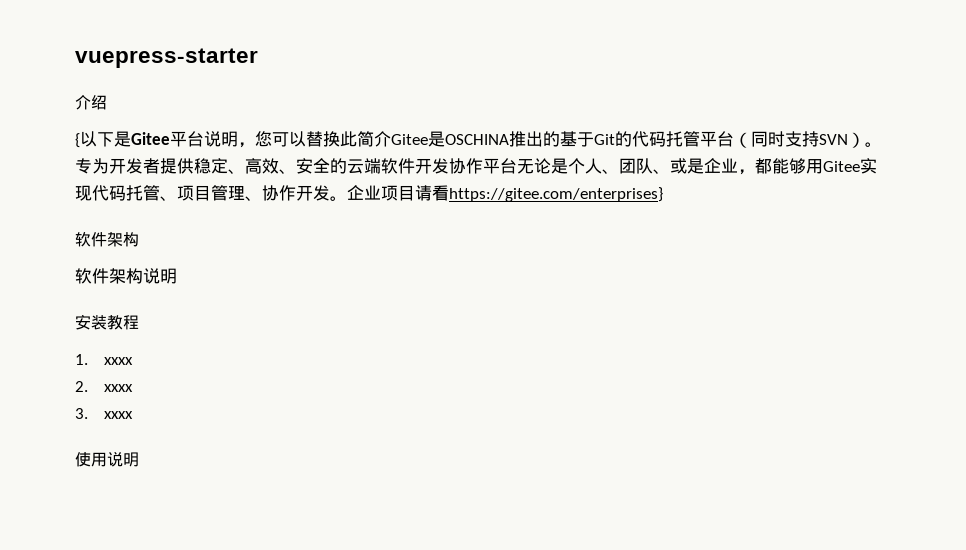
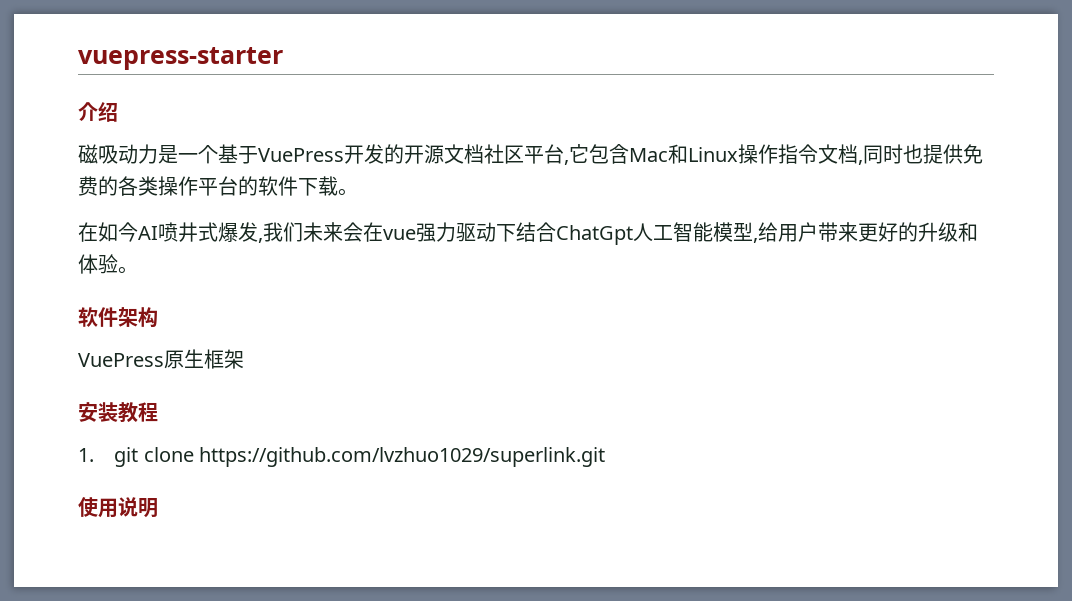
[75,131,882,148] [75,158,877,175] [75,185,663,202] {以下是Gitee平台说明，您可以替换此简介Gitee是OSCHINA推出的基于Git的代码托管平台（同时支持SVN）。专为开发者提供稳定、高效、安全的云端软件开发协作平台无论是个人、团队、或是企业，都能够用Gitee实现代码托管、项目管理、协作开发。企业项目请看https://gitee.com/enterprises} -> [78,144,983,165] [78,176,358,196] [78,222,978,245] [78,254,138,274] 磁吸动力是一个基于VuePress开发的开源文档社区平台,它包含Mac和Linux操作指令文档,同时也提供免费的各类操作平台的软件下载。 // 在如今AI喷井式爆发,我们未来会在vue强力驱动下结合ChatGpt人工智能模型,给用户带来更好的升级和体验。
[75,268,177,284] 软件架构说明 -> [78,349,244,369] VuePress原生框架
[103,357,133,365] [75,381,133,392] [75,408,133,419] xxxx // 2. xxxx // 3. xxxx -> [114,447,606,467] git clone https://github.com/lvzhuo1029/superlink.git

